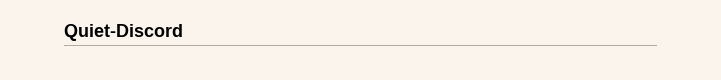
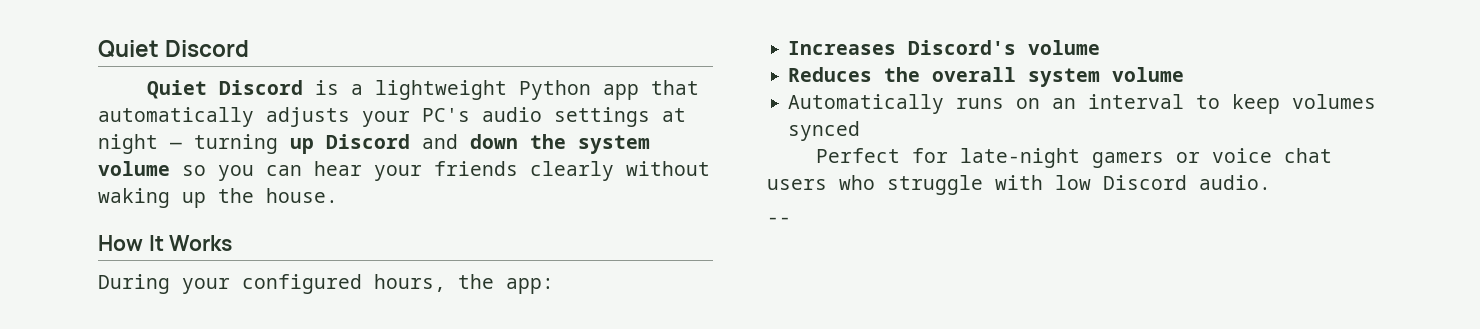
[64,24,183,41] Quiet-Discord -> [98,40,250,58] [147,80,700,100] [98,107,686,127] [98,134,650,154] [98,161,710,181] [98,188,338,208] [98,235,233,251] [98,274,554,294] [788,40,1101,55] [788,67,1185,87] [788,94,1377,114] [788,121,861,141] [816,148,1333,168] [767,175,1271,195] [767,217,791,224] Quiet Discord // Quiet Discord is a lightweight Python app that automatically adjusts your PC's audio settings at night — turning up Discord and down the system volume so you can hear your friends clearly without waking up the house. // How It Works // During your configured hours, the app: // Increases Discord's volume // Reduces the overall system volume // Automatically runs on an interval to keep volumes synced // Perfect for late-night gamers or voice chat users who struggle with low Discord audio. // --

